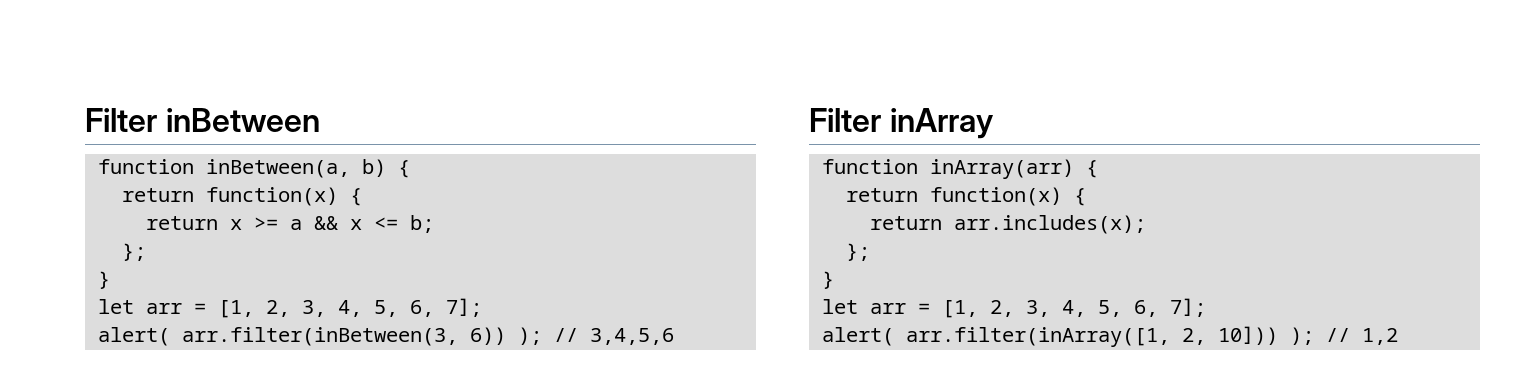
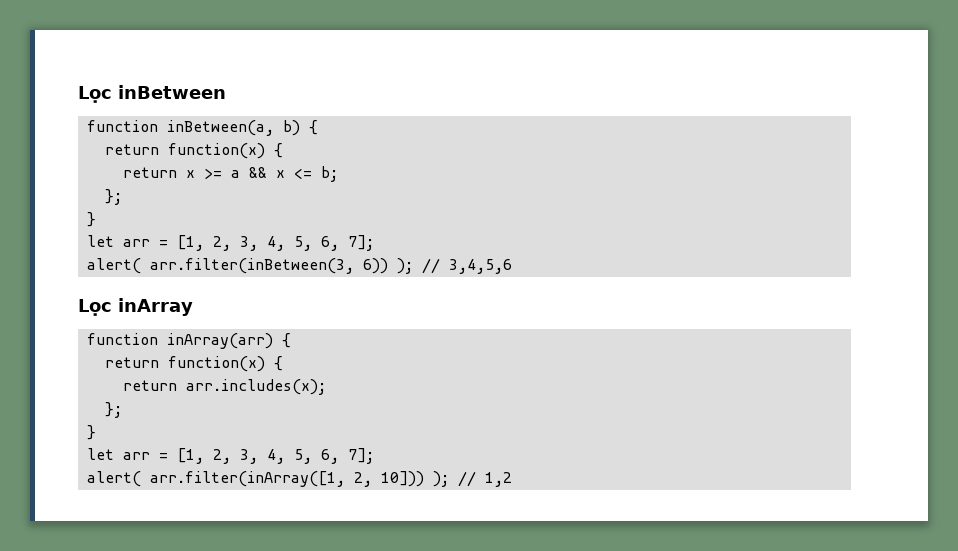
[85,108,157,132] Filter -> [78,86,112,103] Lọc
[809,108,881,132] Filter -> [78,299,112,316] Lọc

